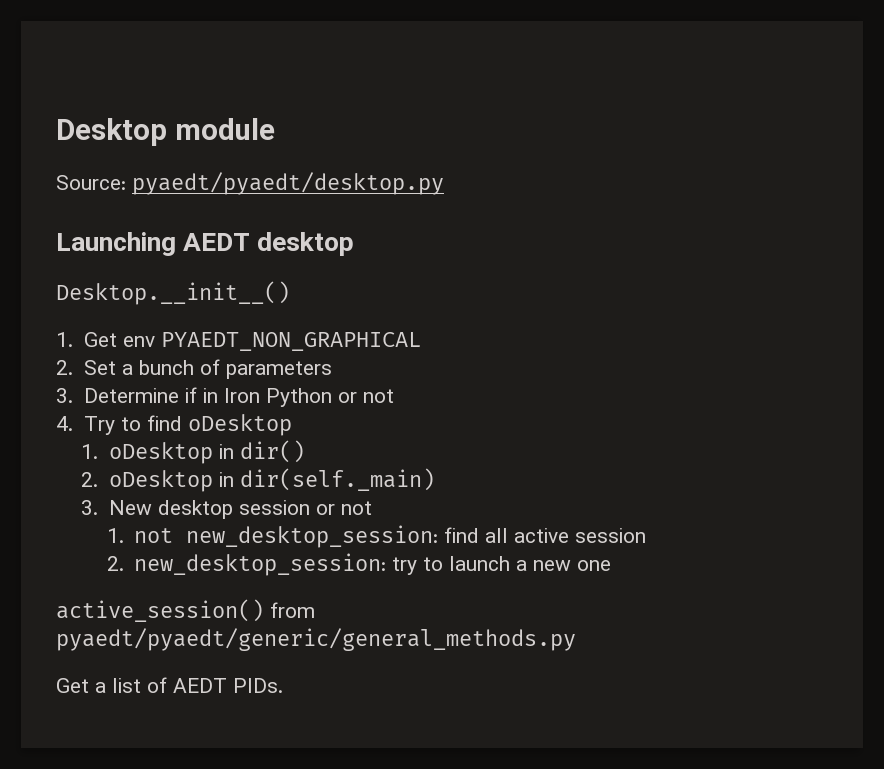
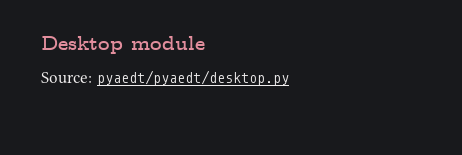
[56,232,355,256] [56,281,290,305] [56,332,421,351] [56,359,332,379] [56,387,394,407] [56,414,292,436] [81,440,305,464] [81,468,435,492] [81,500,372,519] [106,525,647,548] [106,553,612,576] [56,599,315,622] [56,628,576,651] [56,677,283,693] // Launching AEDT desktop // Desktop.__init__() // 1. Get env PYAEDT_NON_GRAPHICAL // 2. Set a bunch of parameters // 3. Determine if in Iron Python or not // 4. Try to find oDesktop // 1. oDesktop in dir() // 2. oDesktop in dir(self._main) // 3. New desktop session or not // 1. not new_desktop_session: find all active session // 2. new_desktop_session: try to launch a new one // active_session() from pyaedt/pyaedt/generic/general_methods.py // Get a list of AEDT PIDs. -> (289, 78) none

